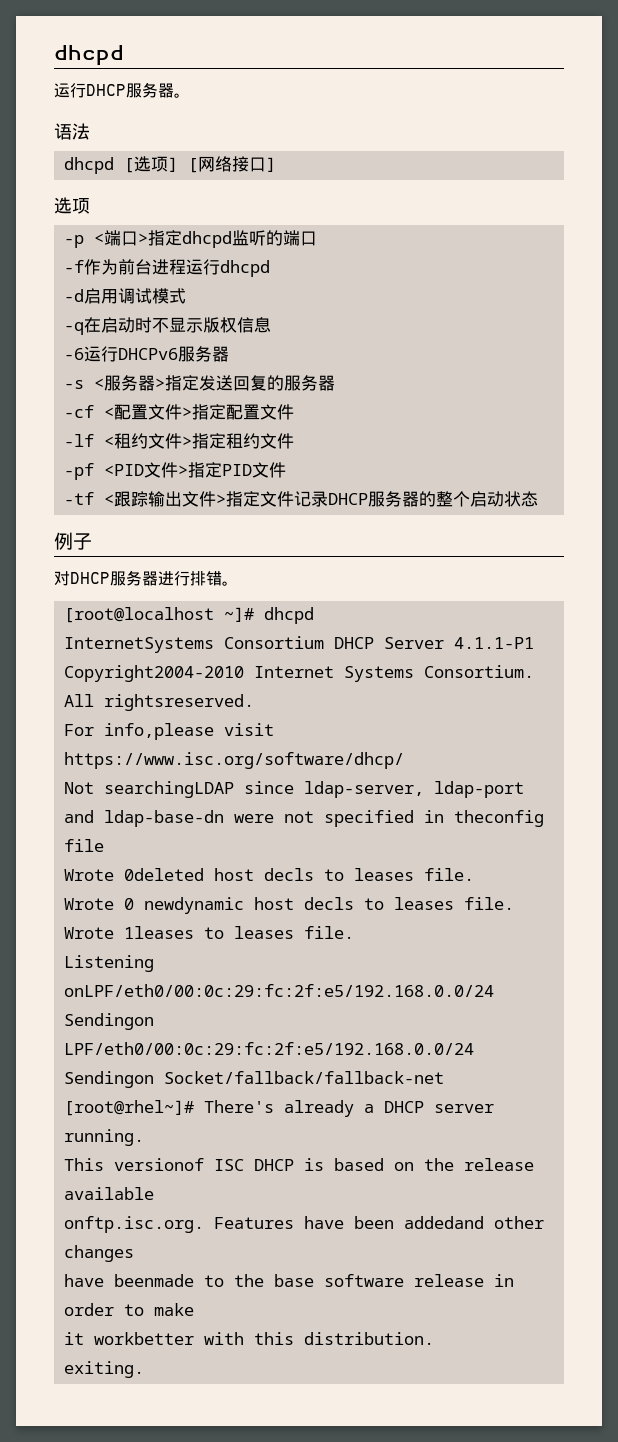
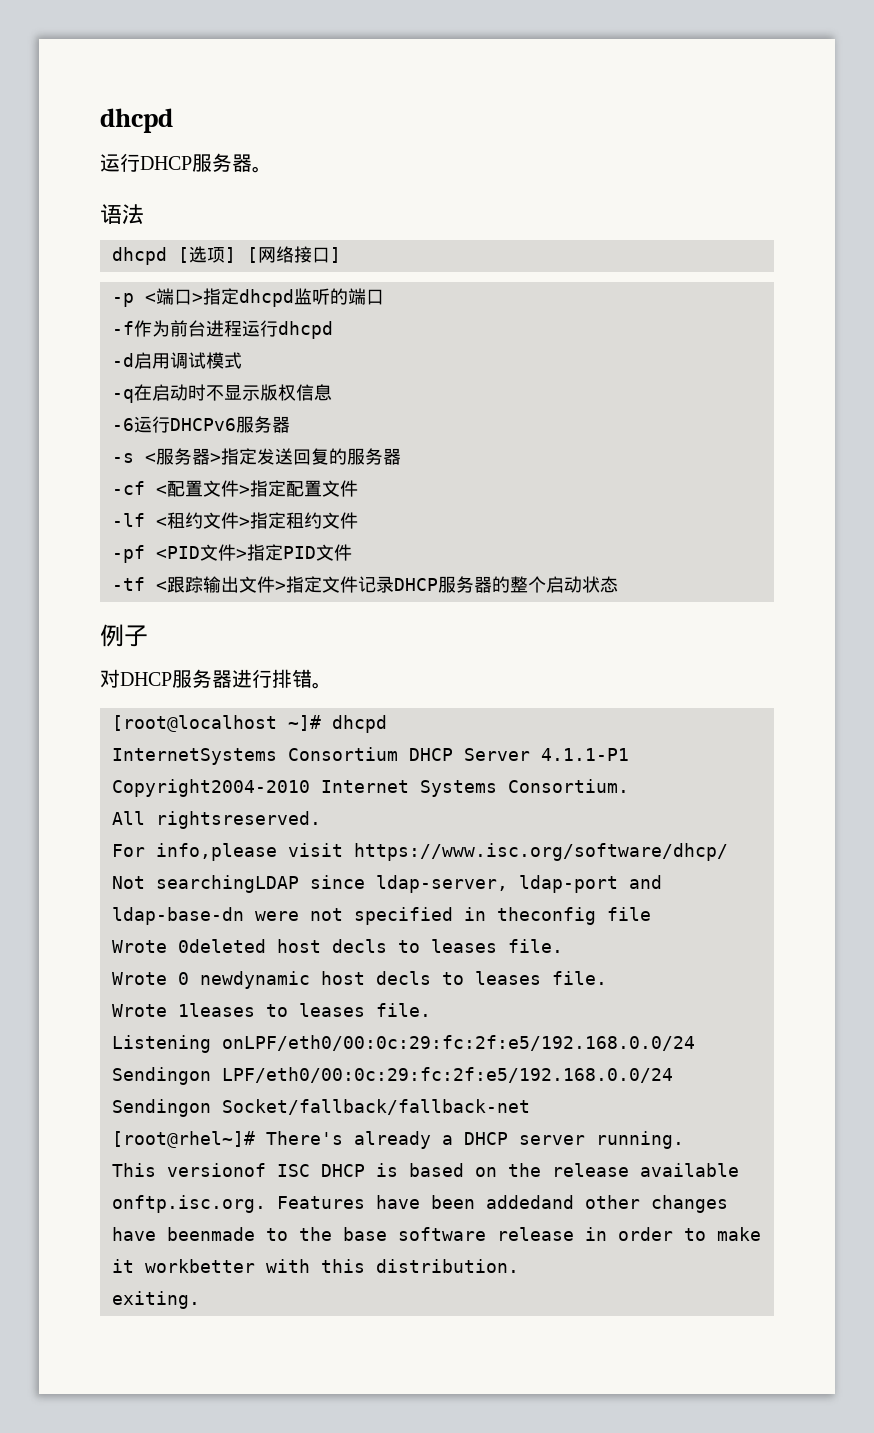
[54,197,90,214] // 选项 -> (341, 255) none

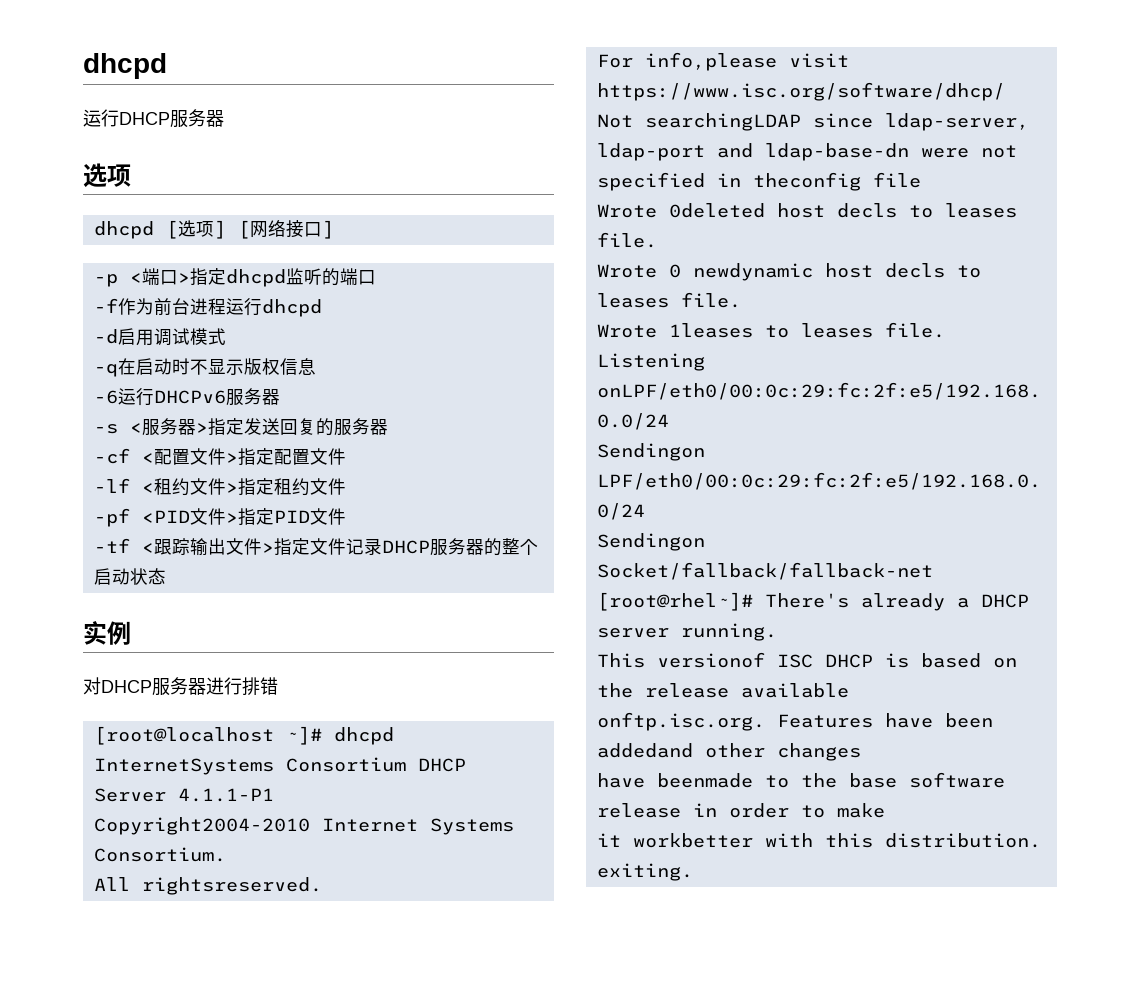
[252,166,272,173] [100,204,144,224] 。 // 语法 -> [83,163,131,188] // 选项
(618, 584) none -> [83,621,107,645] 实
[124,625,148,647] 子 -> (131, 633) none
[312,682,332,689] 。 -> (278, 686) none

